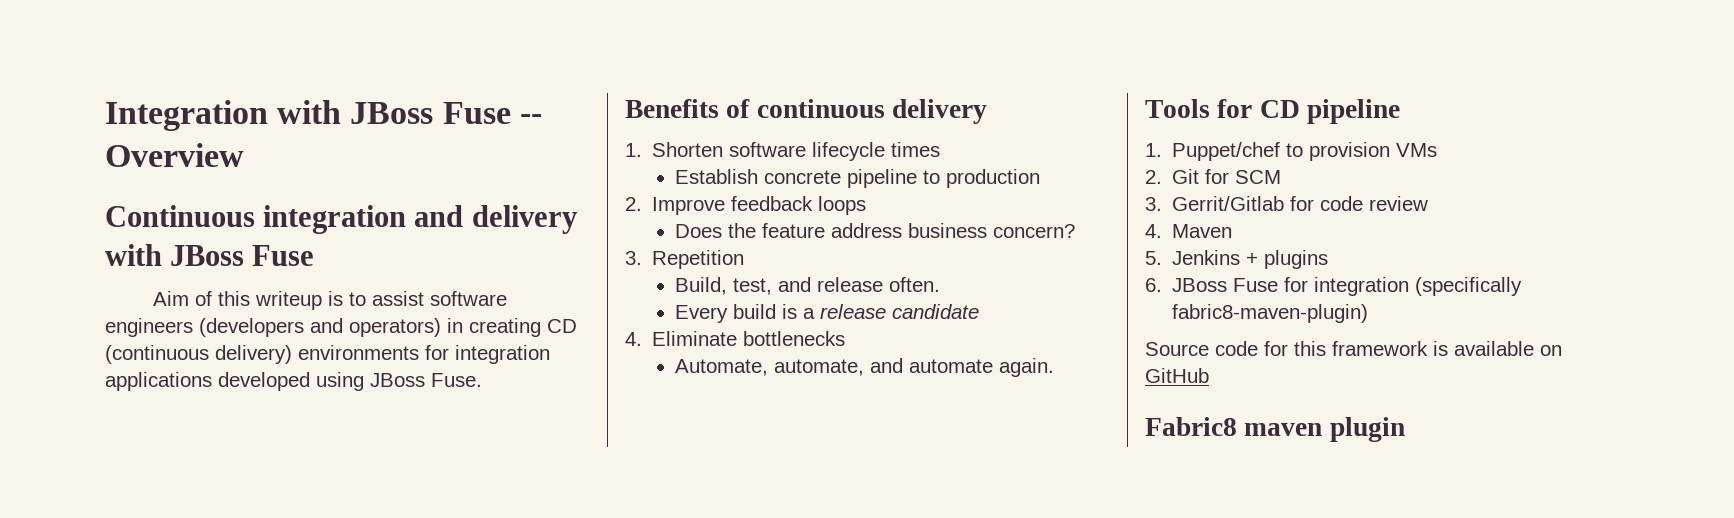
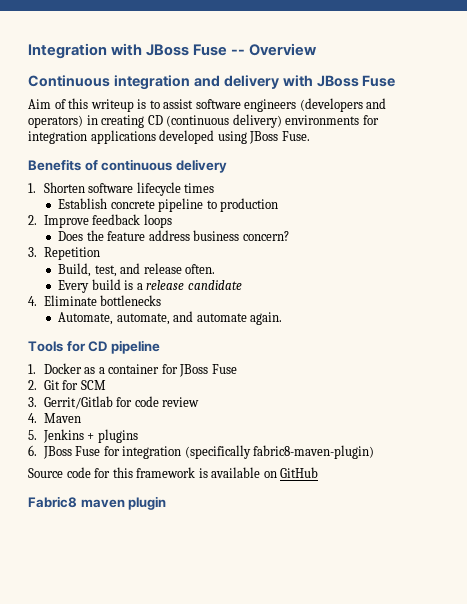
[1172,142,1438,161] Puppet/chef to provision VMs -> [43,363,237,377] Docker as a container for JBoss Fuse

